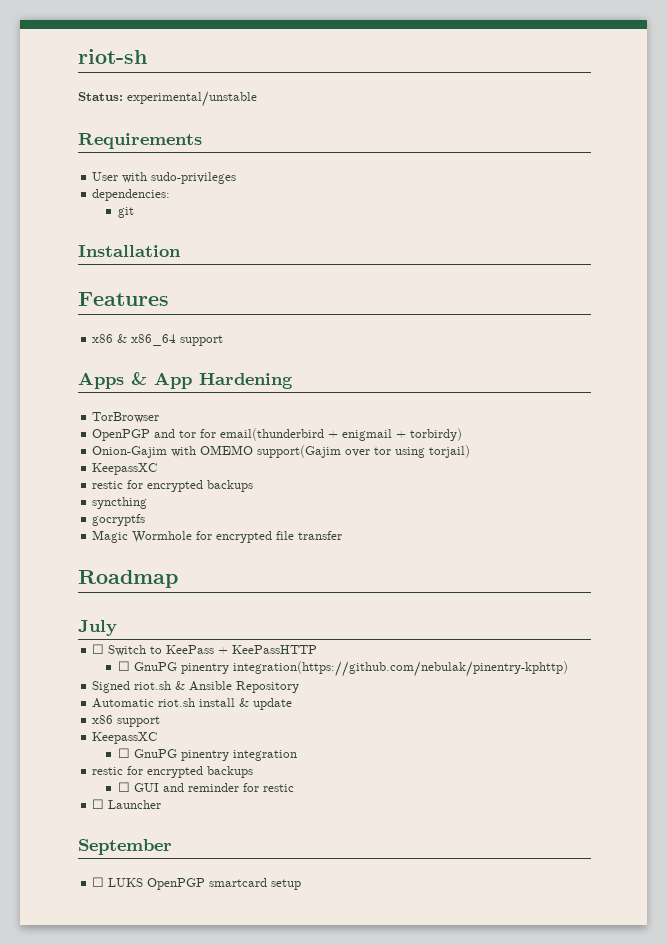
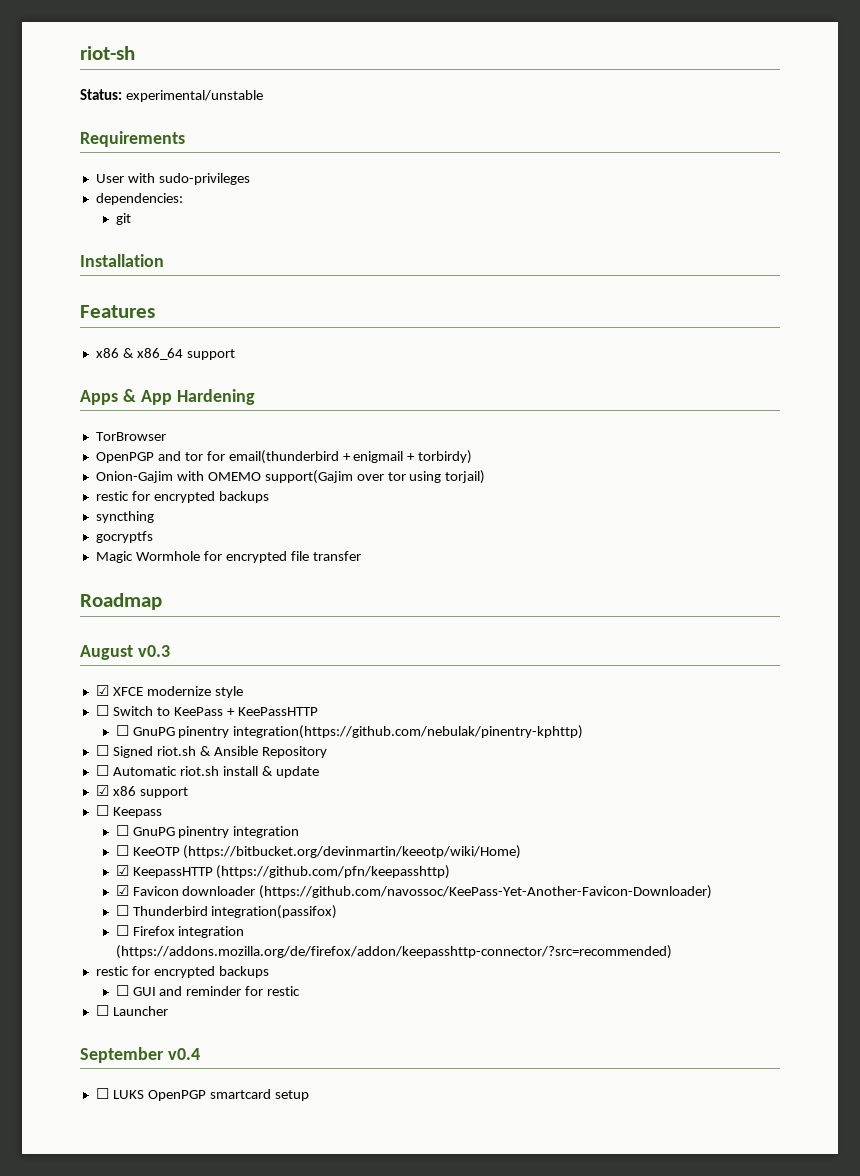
[92,463,158,475] // KeepassXC -> (486, 477) none
[78,620,117,636] July -> [80,645,170,660] [95,685,243,698] August v0.3 // ☑ XFCE modernize style
(568, 669) none -> [95,745,109,756] ☐
(300, 687) none -> [95,765,109,776] ☐
(293, 704) none -> [95,785,109,796] ☑
[92,732,158,744] KeepassXC -> [95,805,162,818] ☐ Keepass
(297, 755) none -> [115,845,522,859] [115,865,451,879] [115,885,713,899] [115,905,338,919] [115,925,245,938] [115,945,672,959] // ☐ KeeOTP (https://bitbucket.org/devinmartin/keeotp/wiki/Home) // ☑ KeepassHTTP (https://github.com/pfn/keepasshttp) // ☑ Favicon downloader (https://github.com/navossoc/KeePass-Yet-Another-Favicon-Downloader) // ☐ Thunderbird integration(passifox) // ☐ Firefox integration (https://addons.mozilla.org/de/firefox/addon/keepasshttp-connector/?src=recommended)
(172, 847) none -> [167,1048,200,1060] v0.4

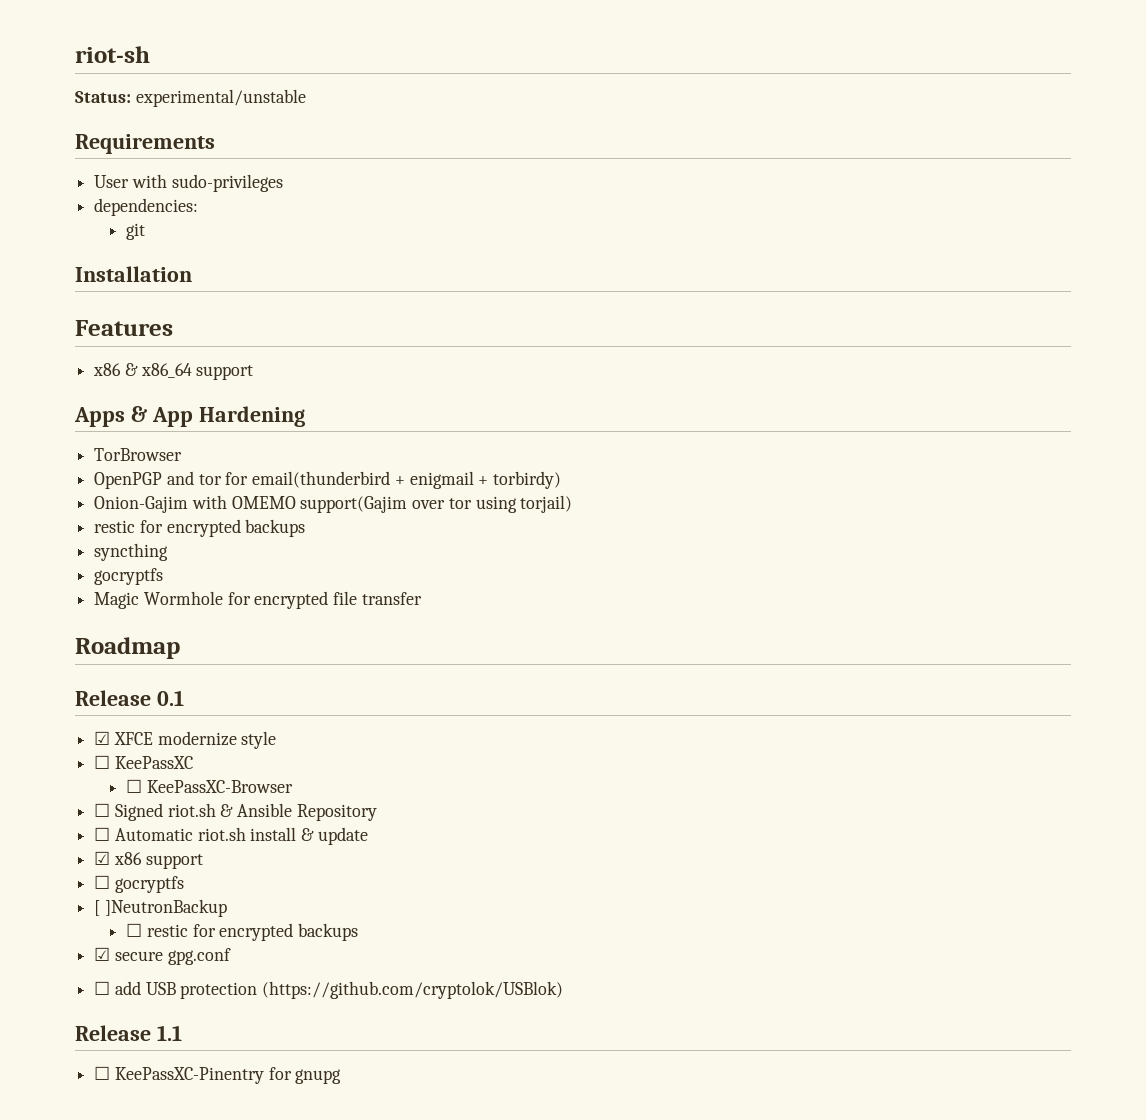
[80,645,170,660] August v0.3 -> [75,690,184,706] Release 0.1
[112,706,318,716] [115,725,584,739] Switch to KeePass + KeePassHTTP // ☐ GnuPG pinentry integration(https://github.com/nebulak/pinentry-kphttp) -> [114,756,193,769] [126,779,293,793] KeePassXC // ☐ KeePassXC-Browser
[112,807,162,818] [115,825,300,838] [115,845,522,859] [115,865,451,879] [115,885,713,899] [115,905,338,919] [115,925,245,938] [115,945,672,959] [95,966,269,978] [115,985,301,996] [95,1005,168,1016] [80,1047,200,1063] [95,1088,309,1101] Keepass // ☐ GnuPG pinentry integration // ☐ KeeOTP (https://bitbucket.org/devinmartin/keeotp/wiki/Home) // ☑ KeepassHTTP (https://github.com/pfn/keepasshttp) // ☑ Favicon downloader (https://github.com/navossoc/KeePass-Yet-Another-Favicon-Downloader) // ☐ Thunderbird integration(passifox) // ☐ Firefox integration (https://addons.mozilla.org/de/firefox/addon/keepasshttp-connector/?src=recommended) // restic for encrypted backups // ☐ GUI and reminder for restic // ☐ Launcher // September v0.4 // ☐ LUKS OpenPGP smartcard setup -> [114,876,184,893] [94,899,227,917] [126,923,358,941] [94,947,231,965] [94,981,564,999] [75,1025,182,1041] [94,1066,342,1084] gocryptfs // [ ]NeutronBackup // ☐ restic for encrypted backups // ☑ secure gpg.conf // ☐ add USB protection (https://github.com/cryptolok/USBlok) // Release 1.1 // ☐ KeePassXC-Pinentry for gnupg

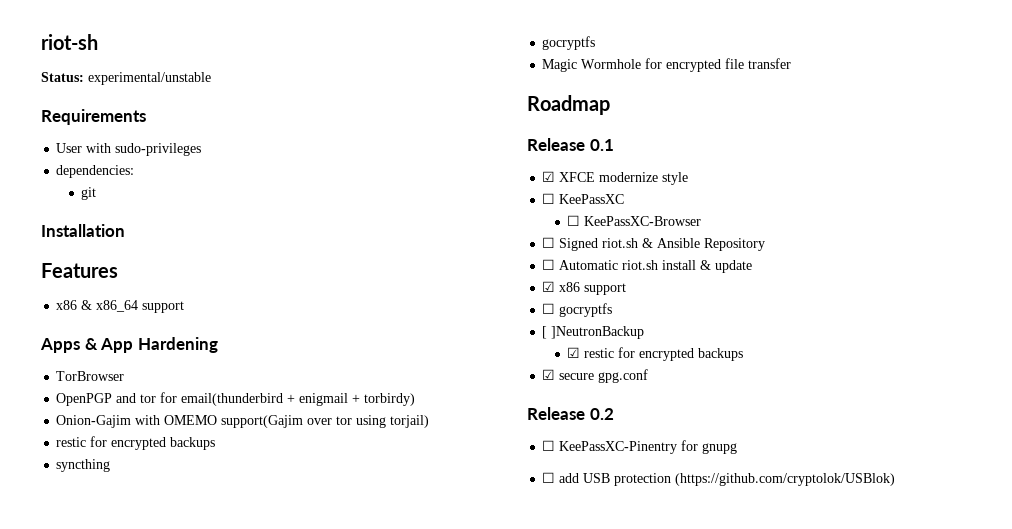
[126,923,143,937] ☐ -> [567,347,581,358] ☑
(231, 956) none -> [527,407,614,420] [542,440,738,454] // Release 0.2 // ☐ KeePassXC-Pinentry for gnupg
[75,1025,182,1041] [94,1066,342,1084] // Release 1.1 // ☐ KeePassXC-Pinentry for gnupg -> (896, 479) none

